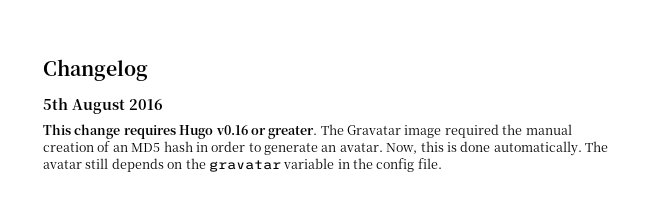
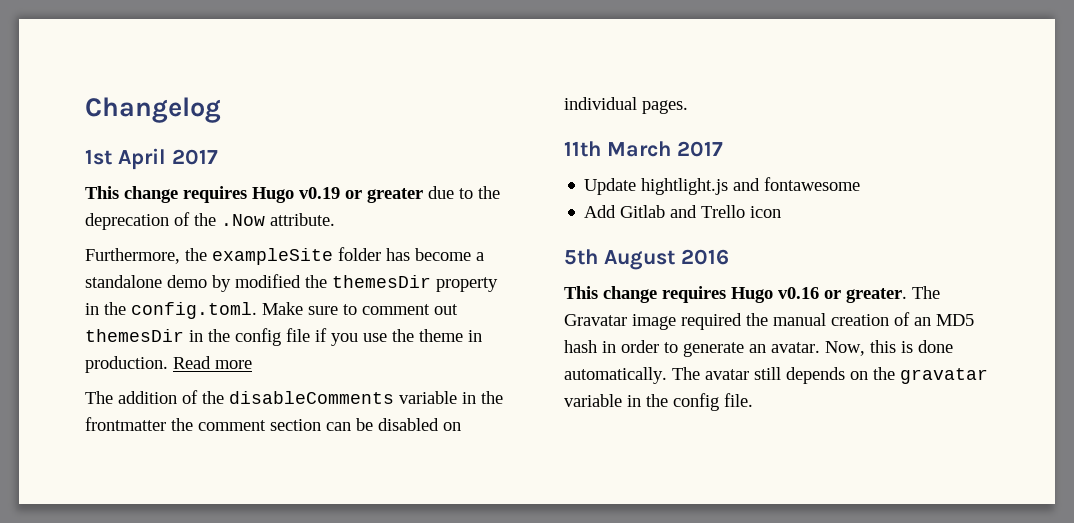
(148, 70) none -> [85,148,218,170] [85,186,500,203] [85,212,335,230] [85,247,484,265] [85,274,498,292] [85,302,458,319] [85,328,482,346] [85,356,252,373] [85,390,503,404] [85,417,461,431] [564,97,688,114] [564,141,723,157] [584,177,861,195] [584,205,782,218] // 1st April 2017 // This change requires Hugo v0.19 or greater due to the deprecation of the .Now attribute. // Furthermore, the exampleSite folder has become a standalone demo by modified the themesDir property in the config.toml. Make sure to comment out themesDir in the config file if you use the theme in production. Read more // The addition of the disableComments variable in the frontmatter the comment section can be disabled on individual pages. // 11th March 2017 // Update hightlight.js and fontawesome // Add Gitlab and Trello icon

